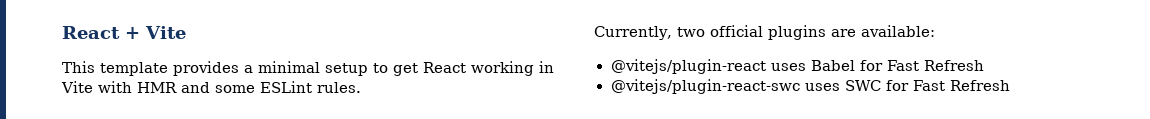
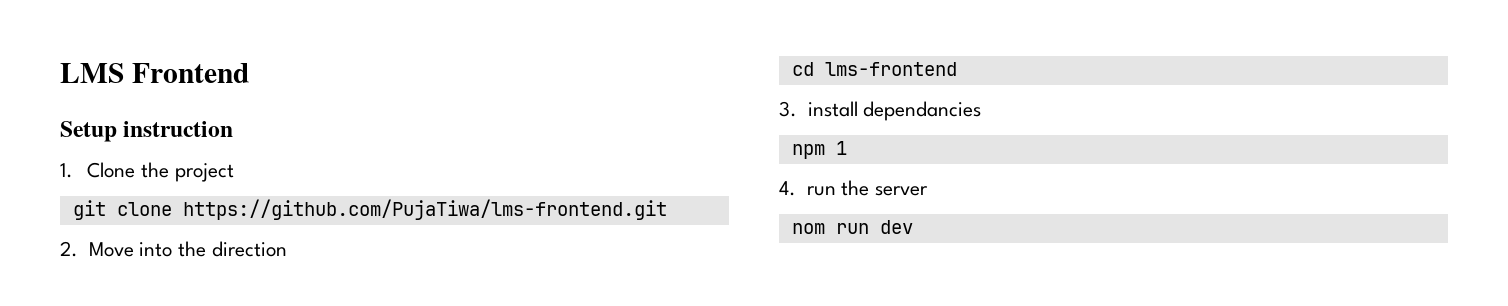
[62,26,186,39] [62,61,554,76] [61,81,361,93] [594,25,935,40] [610,59,985,74] [610,79,1011,94] React + Vite // This template provides a minimal setup to get React working in Vite with HMR and some ESLint rules. // Currently, two official plugins are available: // @vitejs/plugin-react uses Babel for Fast Refresh // @vitejs/plugin-react-swc uses SWC for Fast Refresh -> [60,63,249,83] [60,121,234,142] [60,162,234,182] [72,199,667,220] [60,241,287,257] [791,62,957,76] [779,101,982,121] [791,141,847,159] [779,180,928,196] [791,220,913,234] LMS Frontend // Setup instruction // 1. Clone the project // git clone https://github.com/PujaTiwa/lms-frontend.git // 2. Move into the direction // cd lms-frontend // 3. install dependancies // npm 1 // 4. run the server // nom run dev

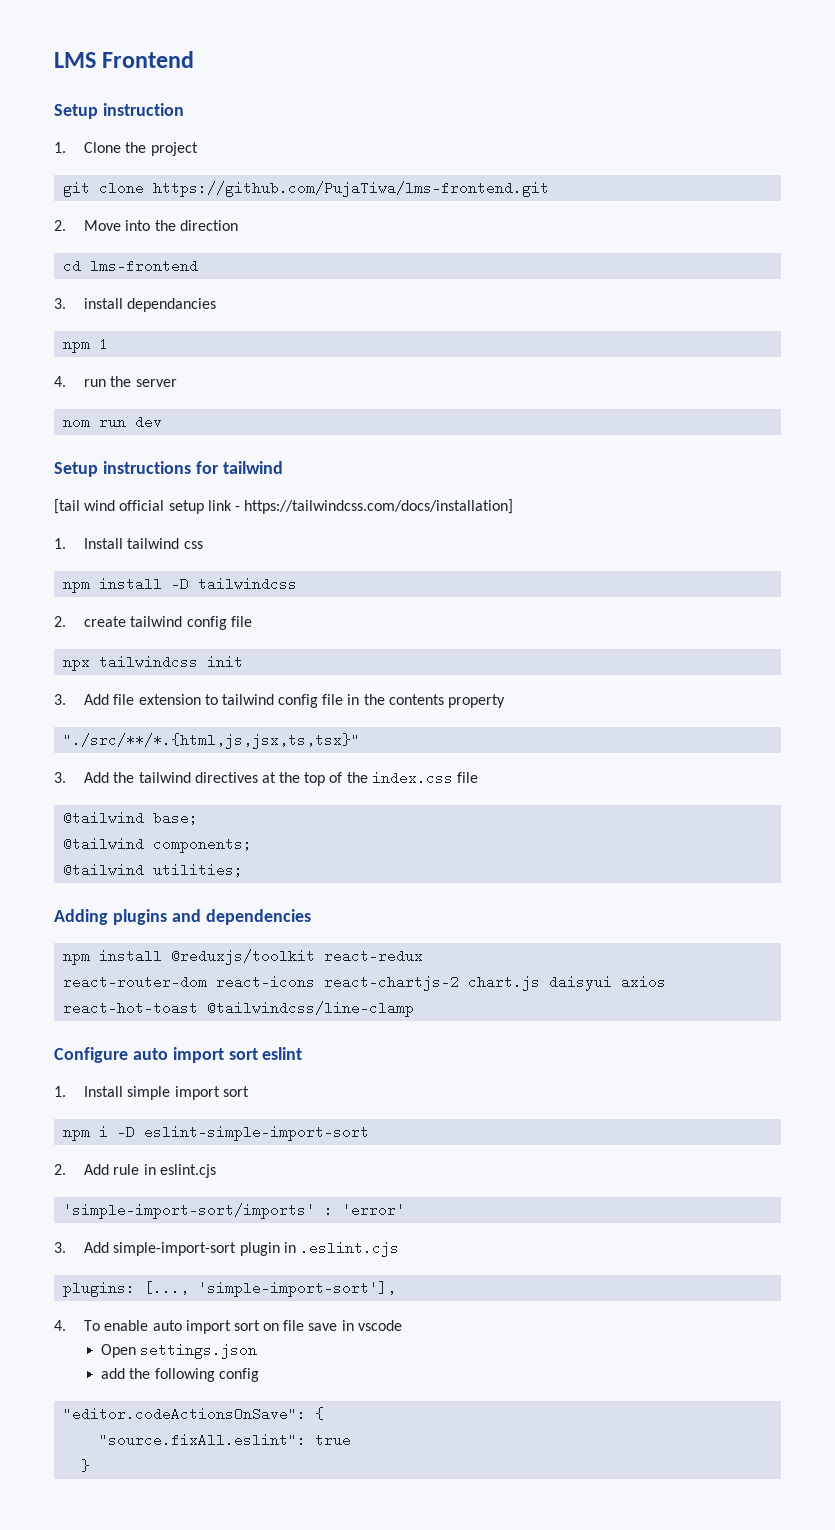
(913, 227) none -> [54,461,283,477] [54,499,514,514] [54,538,203,549] [63,577,298,593] [54,616,252,630] [63,655,244,671] [54,694,506,708] [63,733,361,749] [54,771,479,786] [63,811,199,825] [63,837,253,853] [63,863,244,877] [54,909,311,925] [63,949,424,965] [63,975,667,991] [63,1001,415,1017] [54,1047,303,1063] [54,1086,249,1100] [63,1125,370,1141] [54,1164,216,1178] [63,1203,406,1219] [54,1241,399,1257] [63,1281,397,1297] [54,1320,402,1334] [101,1343,258,1359] [101,1368,259,1382] [63,1407,325,1421] [99,1433,352,1447] [81,1459,91,1472] // Setup instructions for tailwind // [tail wind official setup link - https://tailwindcss.com/docs/installation] // 1. Install tailwind css // npm install -D tailwindcss // 2. create tailwind config file // npx tailwindcss init // 3. Add file extension to tailwind config file in the contents property // "./src/**/*.{html,js,jsx,ts,tsx}" // 3. Add the tailwind directives at the top of the index.css file // @tailwind base; // @tailwind components; // @tailwind utilities; // Adding plugins and dependencies // npm install @reduxjs/toolkit react-redux // react-router-dom react-icons react-chartjs-2 chart.js daisyui axios react-hot-toast @tailwindcss/line-clamp // Configure auto import sort eslint // 1. Install simple import sort // npm i -D eslint-simple-import-sort // 2. Add rule in eslint.cjs // 'simple-import-sort/imports' : 'error' // 3. Add simple-import-sort plugin in .eslint.cjs // plugins: [..., 'simple-import-sort'], // 4. To enable auto import sort on file save in vscode // Open settings.json // add the following config // "editor.codeActionsOnSave": { // "source.fixAll.eslint": true // }

